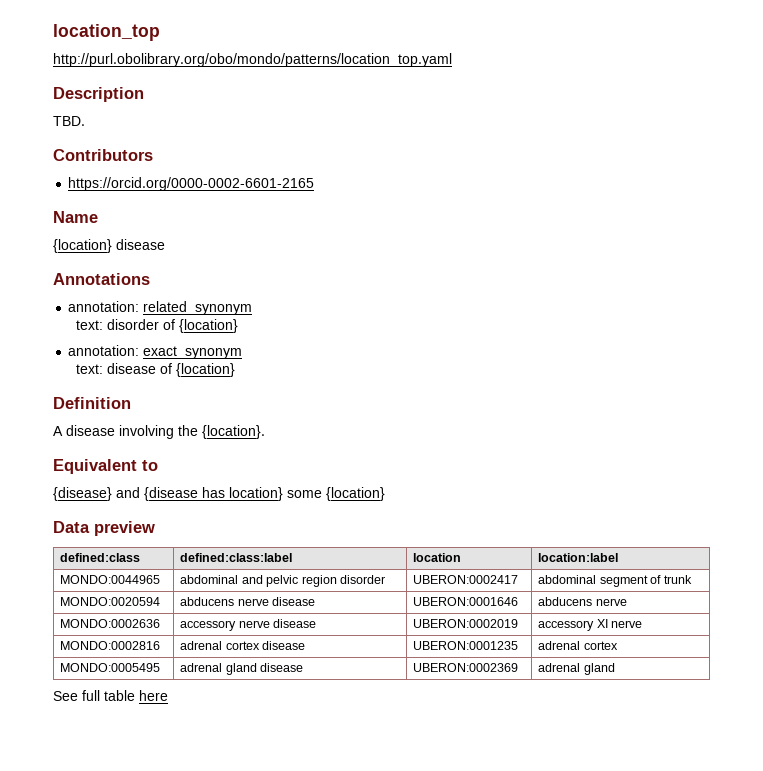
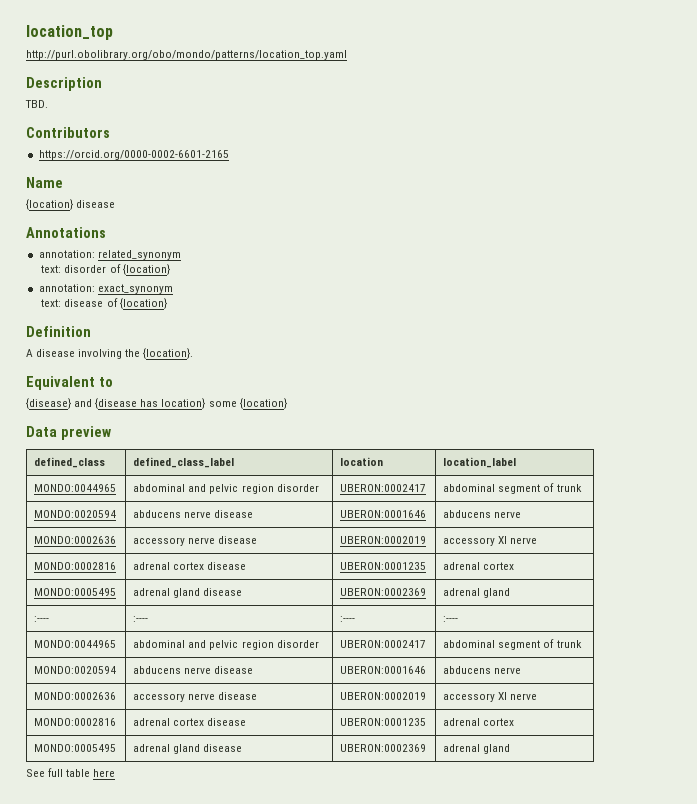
[60,553,141,562] [180,553,293,562] defined:class | defined:class:label -> [34,457,106,468] [133,457,235,468] defined_class | defined_class_label
[538,553,619,562] location:label -> [443,457,517,468] [34,484,117,492] [133,484,319,494] [340,484,427,492] [443,483,582,494] [34,510,117,518] [133,510,254,518] [340,510,427,518] [443,510,522,518] [34,536,117,544] [133,536,258,546] [340,536,427,544] [443,536,538,546] [34,562,117,570] [133,562,247,570] [340,562,427,570] [443,562,515,570] [34,588,117,596] [133,588,243,598] [340,588,427,596] [443,588,511,598] [34,616,50,622] [133,616,149,622] [340,616,356,622] [443,616,459,622] location_label // MONDO:0044965 | abdominal and pelvic region disorder | UBERON:0002417 | abdominal segment of trunk // MONDO:0020594 | abducens nerve disease | UBERON:0001646 | abducens nerve // MONDO:0002636 | accessory nerve disease | UBERON:0002019 | accessory XI nerve // MONDO:0002816 | adrenal cortex disease | UBERON:0001235 | adrenal cortex // MONDO:0005495 | adrenal gland disease | UBERON:0002369 | adrenal gland // :---- | :---- | :---- | :----

